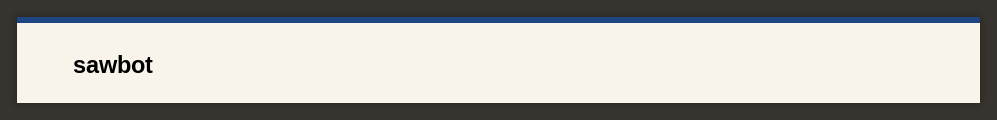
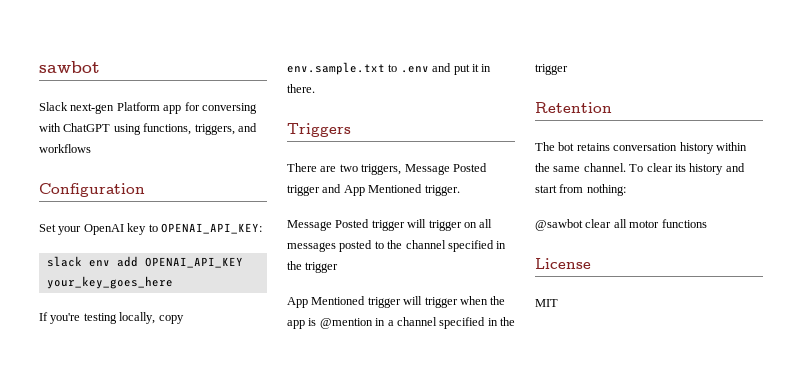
(153, 64) none -> [39,102,257,114] [39,123,257,135] [39,144,91,153] [39,183,145,197] [39,223,262,235] [46,256,243,268] [46,276,173,289] [39,312,184,324] [287,62,492,75] [287,84,315,93] [287,123,351,137] [287,163,487,175] [287,184,460,196] [287,219,493,231] [287,240,507,252] [287,261,339,273] [287,296,506,308] [287,317,515,329] [535,64,568,75] [535,102,612,113] [535,142,747,154] [535,163,745,175] [535,184,626,196] [535,219,707,231] [535,258,591,269] [535,299,558,307] // Slack next-gen Platform app for conversing with ChatGPT using functions, triggers, and workflows // Configuration // Set your OpenAI key to OPENAI_API_KEY: // slack env add OPENAI_API_KEY your_key_goes_here // If you're testing locally, copy env.sample.txt to .env and put it in there. // Triggers // There are two triggers, Message Posted trigger and App Mentioned trigger. // Message Posted trigger will trigger on all messages posted to the channel specified in the trigger // App Mentioned trigger will trigger when the app is @mention in a channel specified in the trigger // Retention // The bot retains conversation history within the same channel. To clear its history and start from nothing: // @sawbot clear all motor functions // License // MIT

